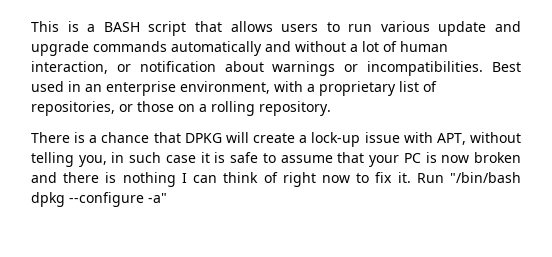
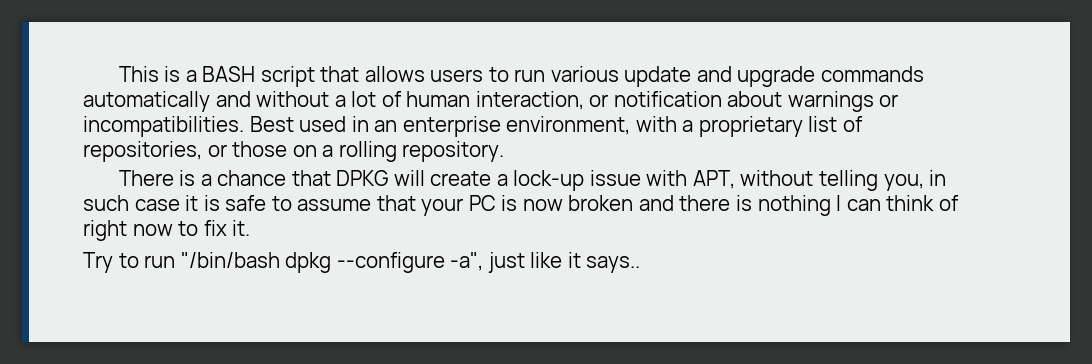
[416,172,522,183] [31,192,167,207] Run "/bin/bash dpkg --configure -a" -> [83,252,641,273] // Try to run "/bin/bash dpkg --configure -a", just like it says..

